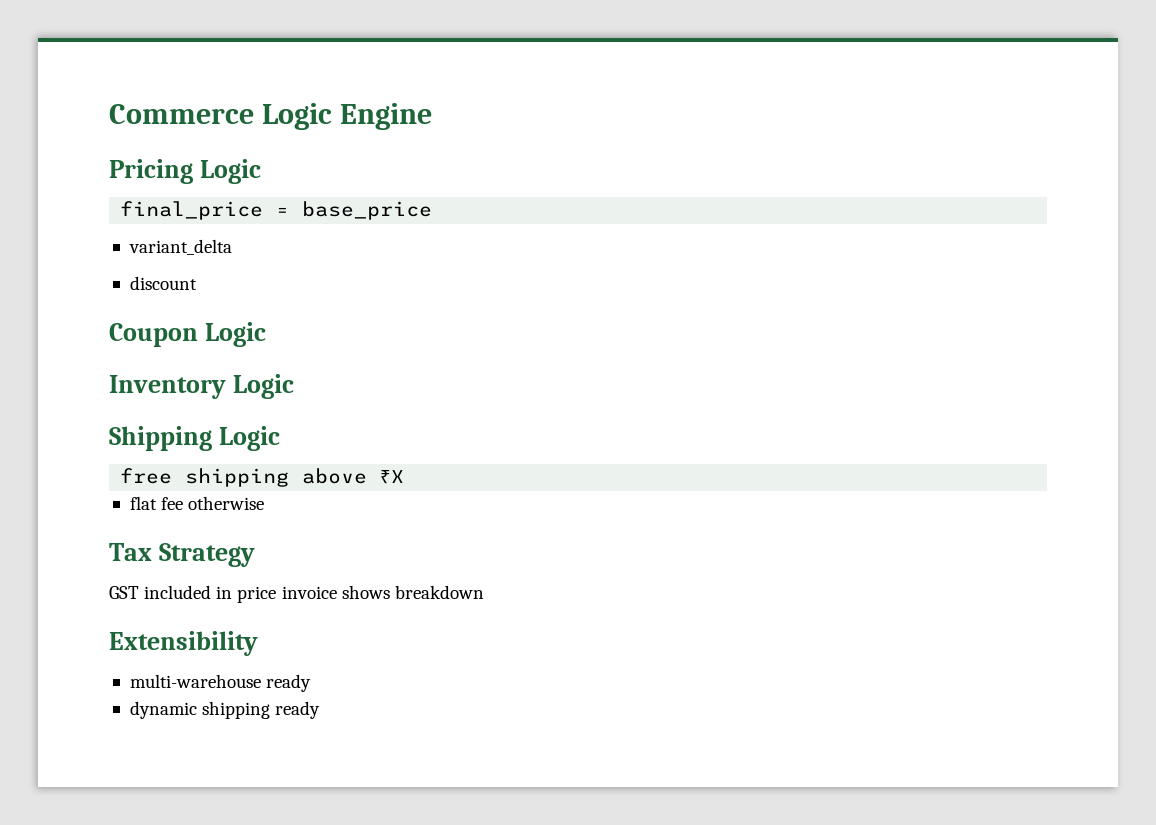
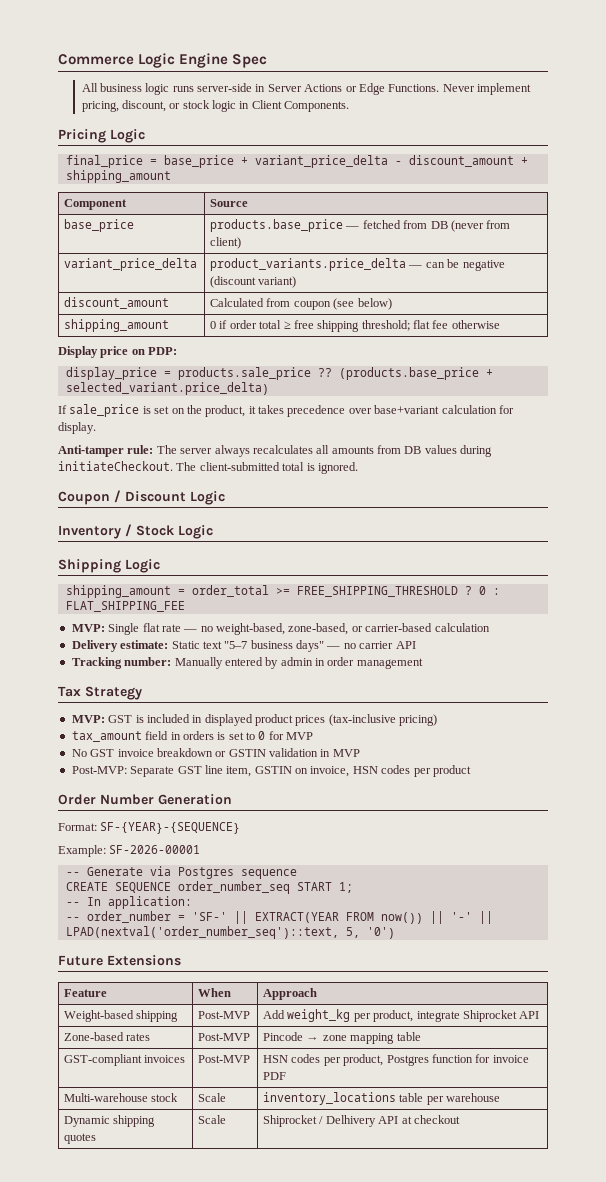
(432, 116) none -> [232,54,268,68] [81,83,532,95] [81,100,350,112] Spec // All business logic runs server-side in Server Actions or Edge Functions. Never implement pricing, discount, or stock logic in Client Components.
[128,239,232,255] [129,276,197,290] // variant_delta // discount -> [240,155,528,168] [65,170,171,183] [64,199,128,210] [210,199,249,207] [64,219,135,232] [210,219,511,232] [210,237,242,249] [64,258,198,271] [210,258,505,271] [210,276,297,288] [64,297,170,309] [210,298,392,310] [64,319,170,332] [210,320,500,332] [58,346,178,358] [65,367,493,380] [65,382,269,395] [58,404,514,417] [58,422,96,434] [58,445,493,457] [58,461,358,474] + variant_price_delta - discount_amount + shipping_amount // Component | Source // base_price | products.base_price — fetched from DB (never from client) // variant_price_delta | product_variants.price_delta — can be negative (discount variant) // discount_amount | Calculated from coupon (see below) // shipping_amount | 0 if order total ≥ free shipping threshold; flat fee otherwise // Display price on PDP: // display_price = products.sale_price ?? (products.base_price + selected_variant.price_delta) // If sale_price is set on the product, it takes precedence over base+variant calculation for display. // Anti-tamper rule: The server always recalculates all amounts from DB values during initiateCheckout. The client-submitted total is ignored.
(198, 335) none -> [114,490,186,503] / Discount
(226, 387) none -> [125,524,175,537] / Stock
[120,468,405,487] [129,496,265,510] [109,543,255,567] [109,585,484,603] [109,631,258,656] [129,674,312,692] [129,701,321,719] free shipping above ₹X // flat fee otherwise // Tax Strategy // GST included in price invoice shows breakdown // Extensibility // multi-warehouse ready // dynamic shipping ready -> [65,585,500,598] [65,601,185,612] [71,623,490,635] [71,640,416,652] [71,657,423,669] [58,686,142,700] [71,714,438,726] [71,731,314,742] [71,748,360,757] [71,765,471,777] [58,794,232,805] [58,822,241,834] [58,845,201,857] [65,866,297,879] [65,881,353,894] [65,896,192,909] [65,911,493,924] [65,926,395,939] [58,955,181,966] [64,989,108,997] [198,988,232,997] [263,988,318,1000] [64,1010,179,1022] [198,1011,251,1019] [263,1009,540,1022] [64,1032,151,1041] [198,1033,251,1041] [263,1032,421,1044] [64,1054,186,1066] [198,1055,251,1063] [263,1054,529,1066] [263,1072,287,1080] [64,1093,179,1102] [198,1093,227,1102] [263,1092,501,1105] [64,1115,156,1127] [64,1133,97,1144] [198,1115,227,1124] [263,1115,460,1127] shipping_amount = order_total >= FREE_SHIPPING_THRESHOLD ? 0 : FLAT_SHIPPING_FEE // MVP: Single flat rate — no weight-based, zone-based, or carrier-based calculation // Delivery estimate: Static text "5–7 business days" — no carrier API // Tracking number: Manually entered by admin in order management // Tax Strategy // MVP: GST is included in displayed product prices (tax-inclusive pricing) // tax_amount field in orders is set to 0 for MVP // No GST invoice breakdown or GSTIN validation in MVP // Post-MVP: Separate GST line item, GSTIN on invoice, HSN codes per product // Order Number Generation // Format: SF-{YEAR}-{SEQUENCE} // Example: SF-2026-00001 // -- Generate via Postgres sequence // CREATE SEQUENCE order_number_seq START 1; // -- In application: // -- order_number = 'SF-' || EXTRACT(YEAR FROM now()) || '-' || LPAD(nextval('order_number_seq')::text, 5, '0') // Future Extensions // Feature | When | Approach // Weight-based shipping | Post-MVP | Add weight_kg per product, integrate Shiprocket API // Zone-based rates | Post-MVP | Pincode → zone mapping table // GST-compliant invoices | Post-MVP | HSN codes per product, Postgres function for invoice PDF // Multi-warehouse stock | Scale | inventory_locations table per warehouse // Dynamic shipping quotes | Scale | Shiprocket / Delhivery API at checkout

